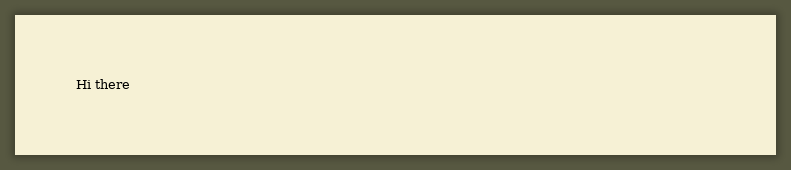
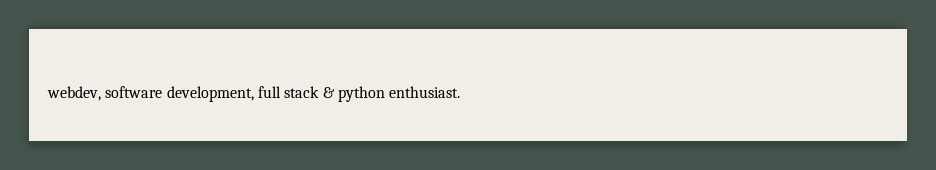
[76,79,130,89] Hi there -> [47,86,461,102] webdev, software development, full stack & python enthusiast.

